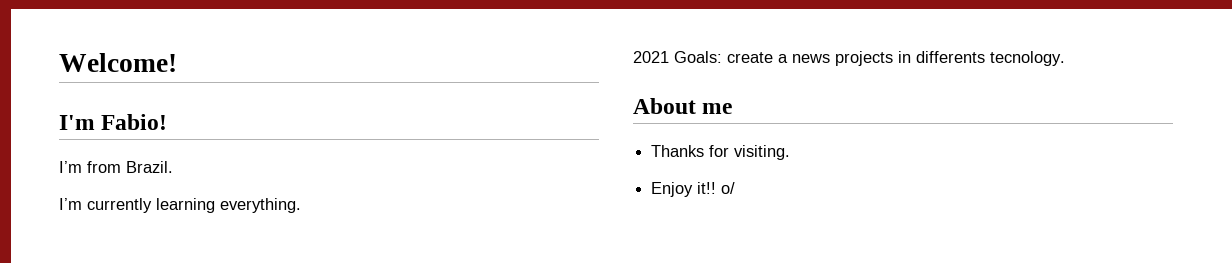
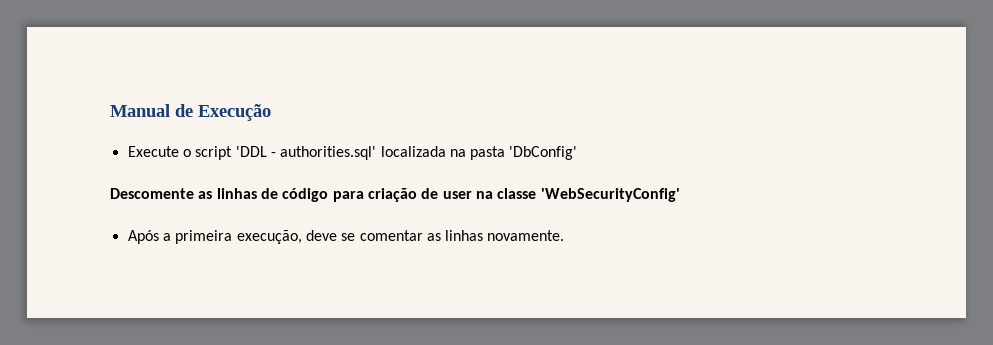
[59,53,177,72] [59,114,168,130] [59,161,173,173] [59,198,301,213] [633,51,1065,66] [633,98,733,114] [651,145,791,160] [651,182,736,197] Welcome! // I'm Fabio! // I’m from Brazil. // I’m currently learning everything. // 2021 Goals: create a news projects in differents tecnology. // About me // Thanks for visiting. // Enjoy it!! o/ -> [110,104,271,121] [127,146,578,160] [110,188,680,202] [127,230,565,244] Manual de Execução // Execute o script 'DDL - authorities.sql' localizada na pasta 'DbConfig' // Descomente as linhas de código para criação de user na classe 'WebSecurityConfig' // Após a primeira execução, deve se comentar as linhas novamente.

